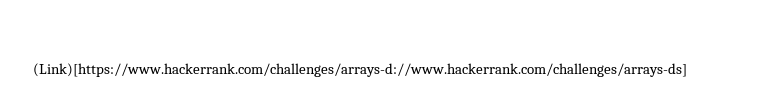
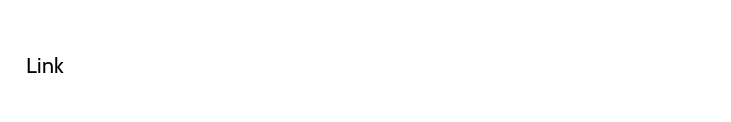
[33,63,687,77] (Link)[https://www.hackerrank.com/challenges/arrays-d://www.hackerrank.com/challenges/arrays-ds] -> [26,57,64,73] Link

